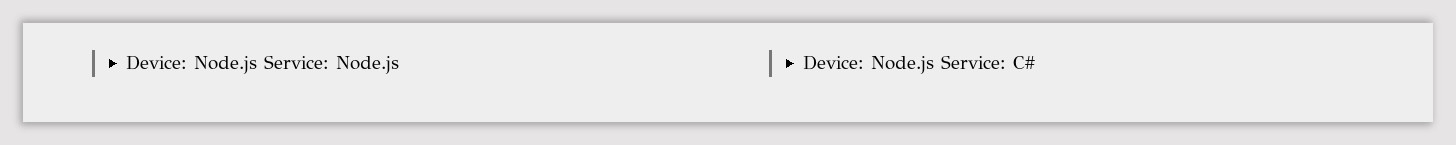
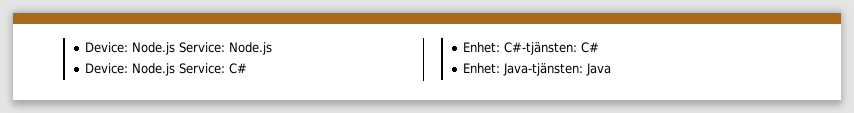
(1036, 62) none -> [463,42,600,55] [463,63,612,76] // Enhet: C#-tjänsten: C# // Enhet: Java-tjänsten: Java

